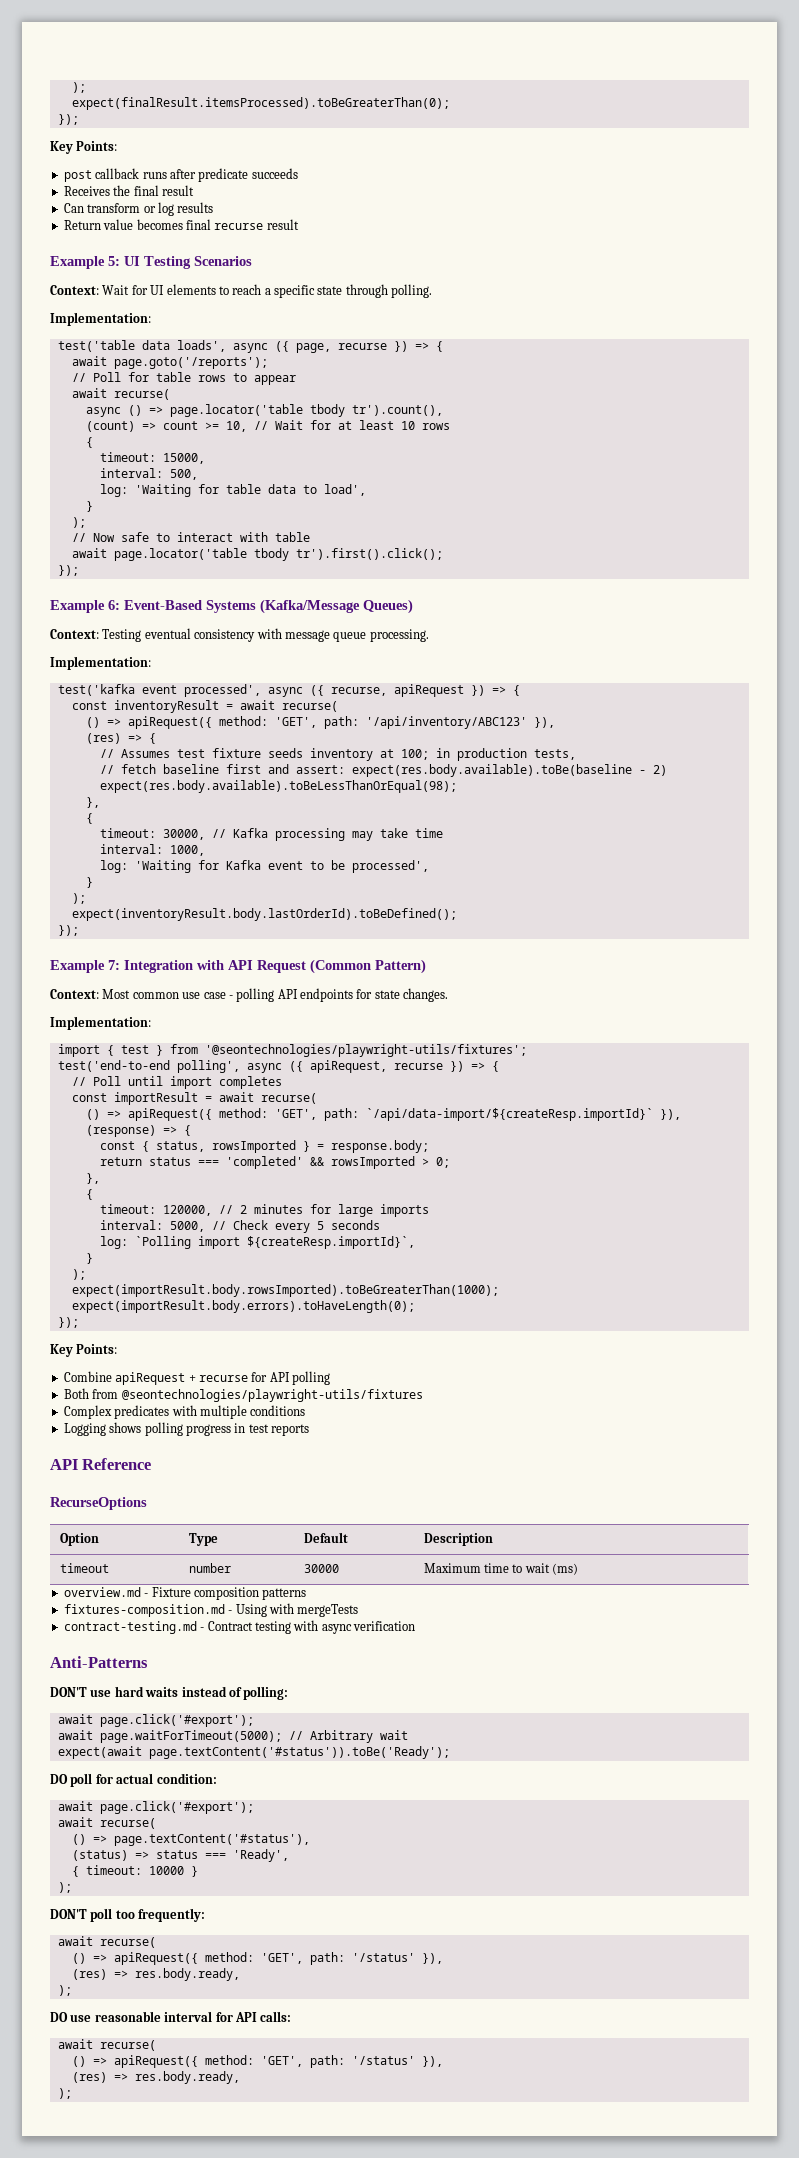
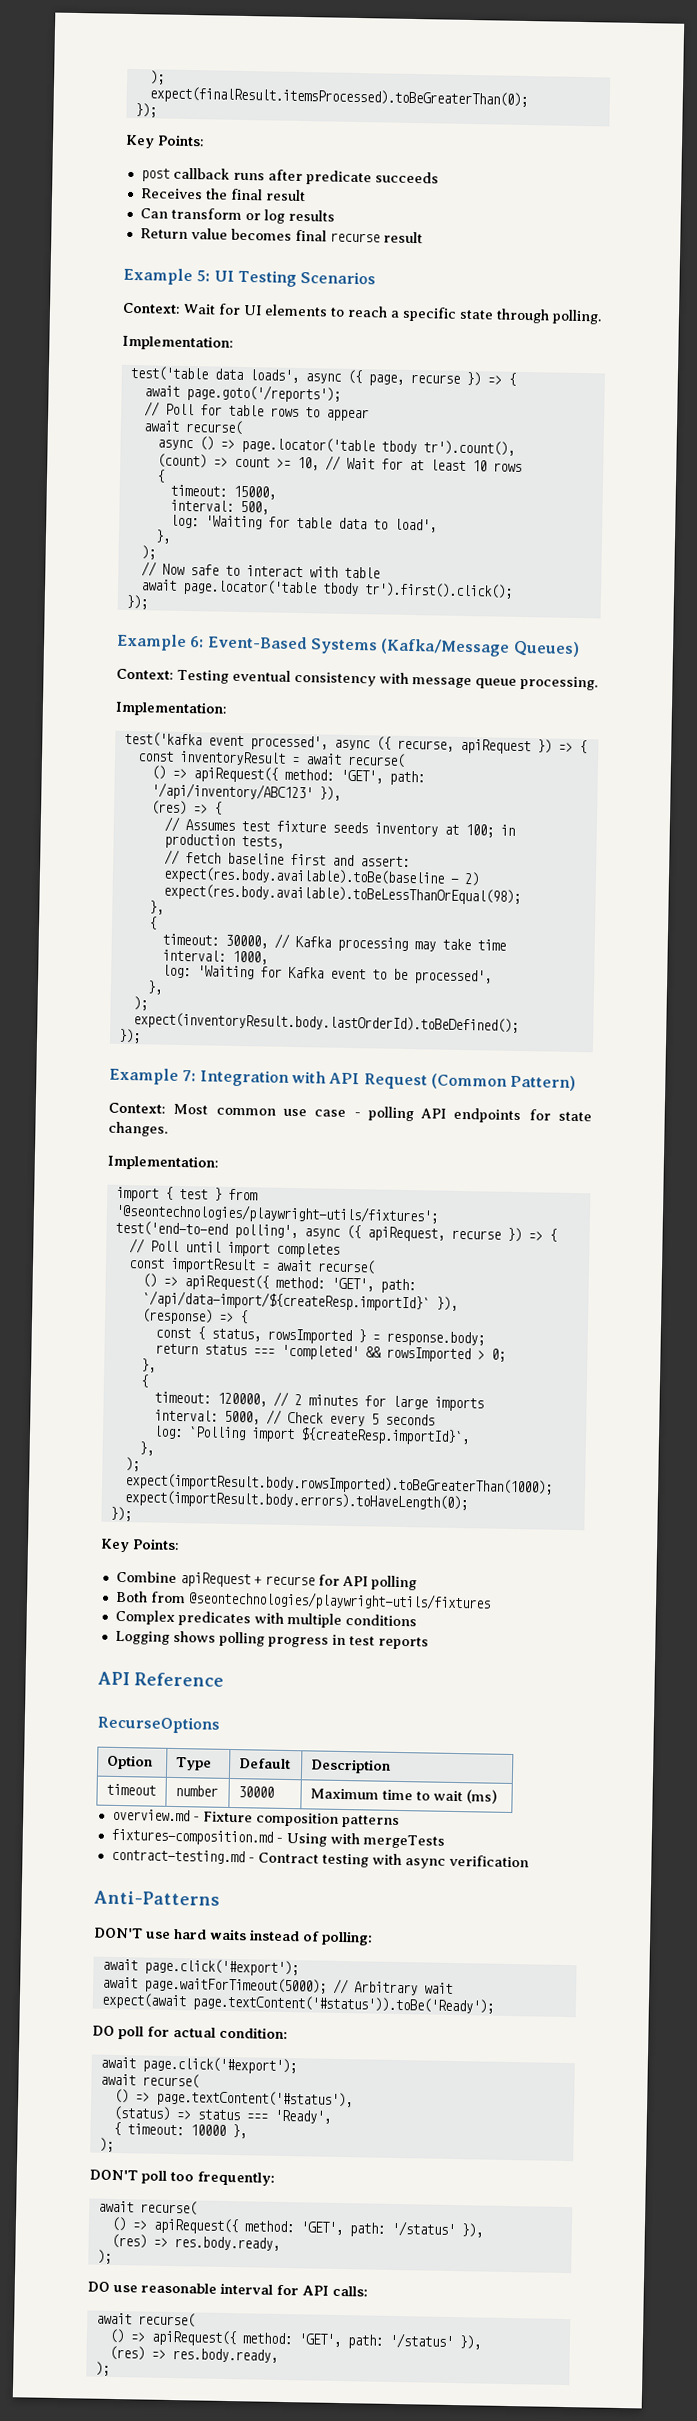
[85,501,93,512] } -> [154,529,171,544] },
[85,877,93,888] } -> [146,980,163,995] },
[85,1253,93,1264] } -> [138,1441,154,1456] },
[190,1866,198,1877] } -> [231,2124,247,2139] },

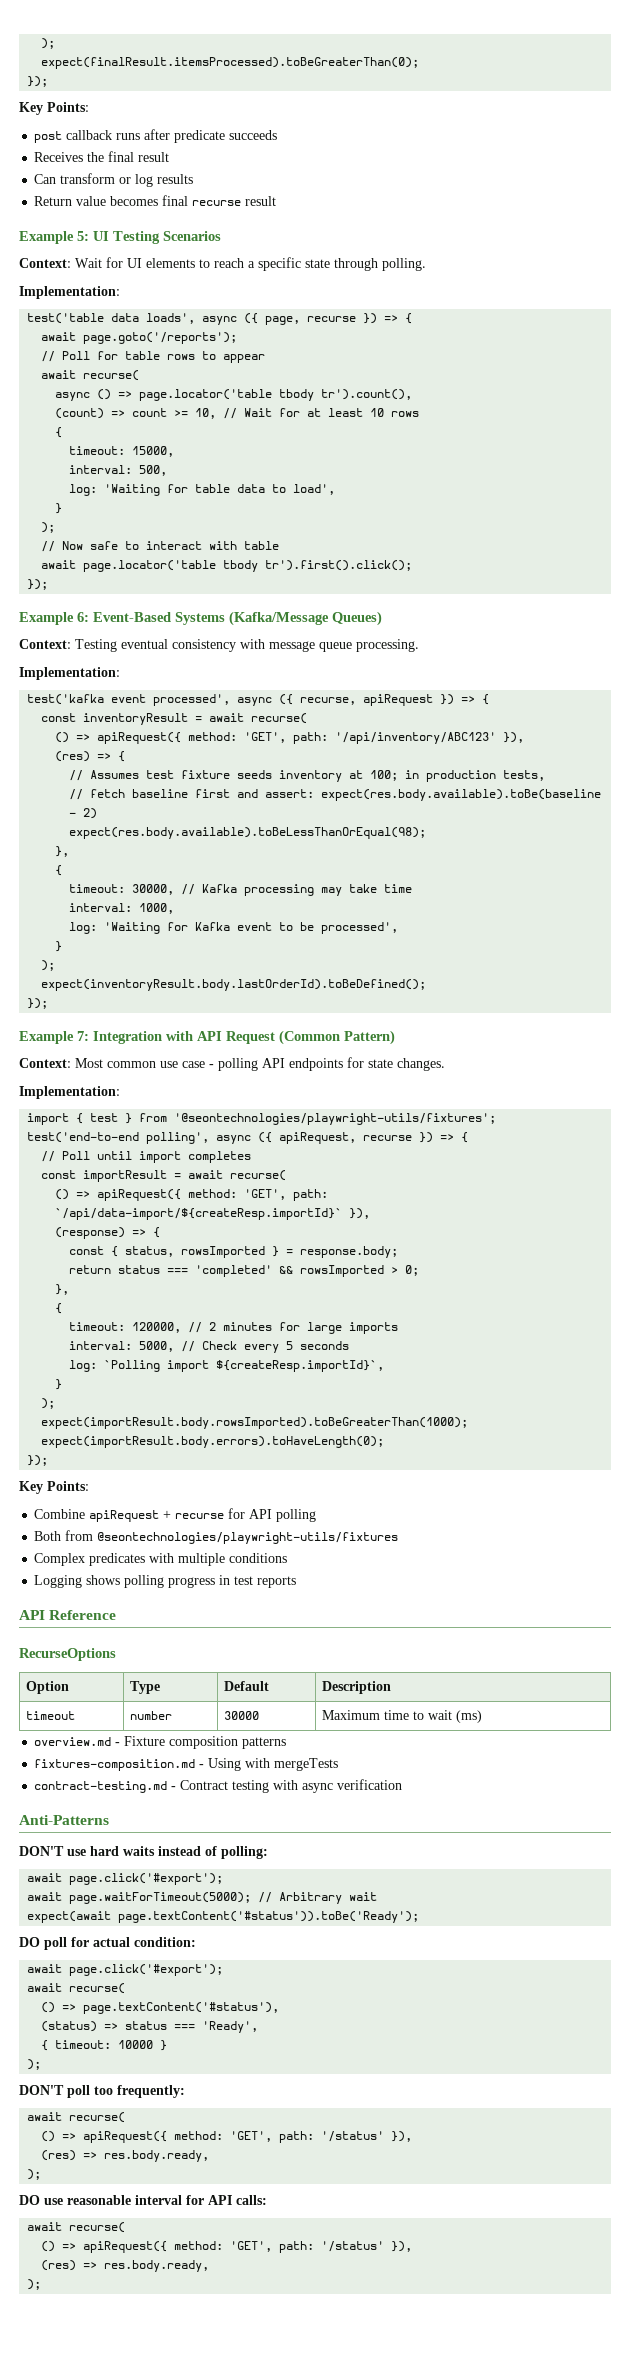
[154,529,171,544] }, -> [55,503,63,514] }
[146,980,163,995] }, -> [55,941,63,952] }
[138,1441,154,1456] }, -> [55,1379,63,1390] }
[231,2124,247,2139] }, -> [160,2040,168,2051] }

